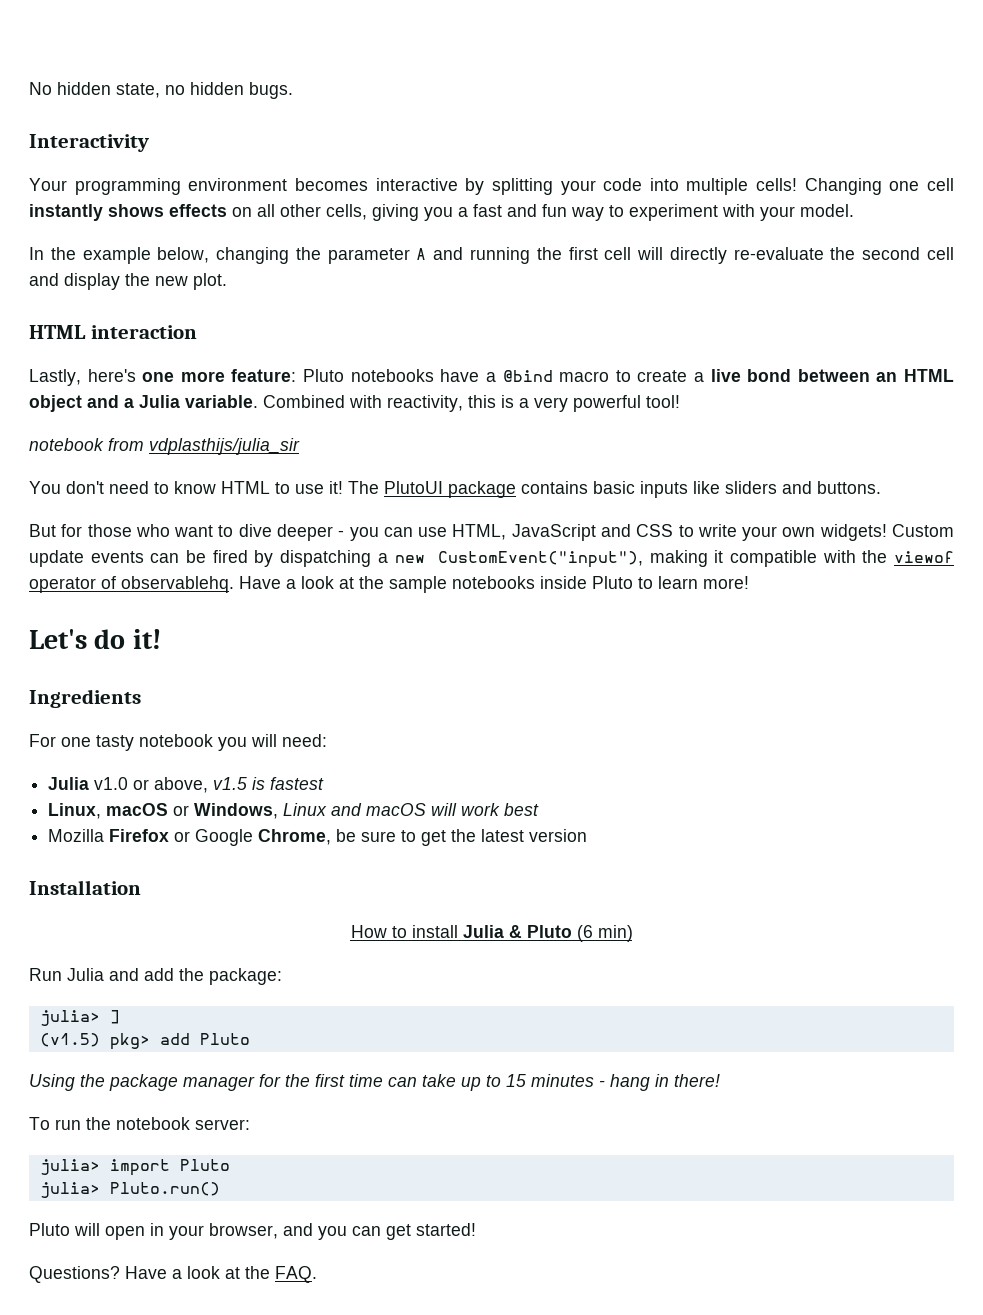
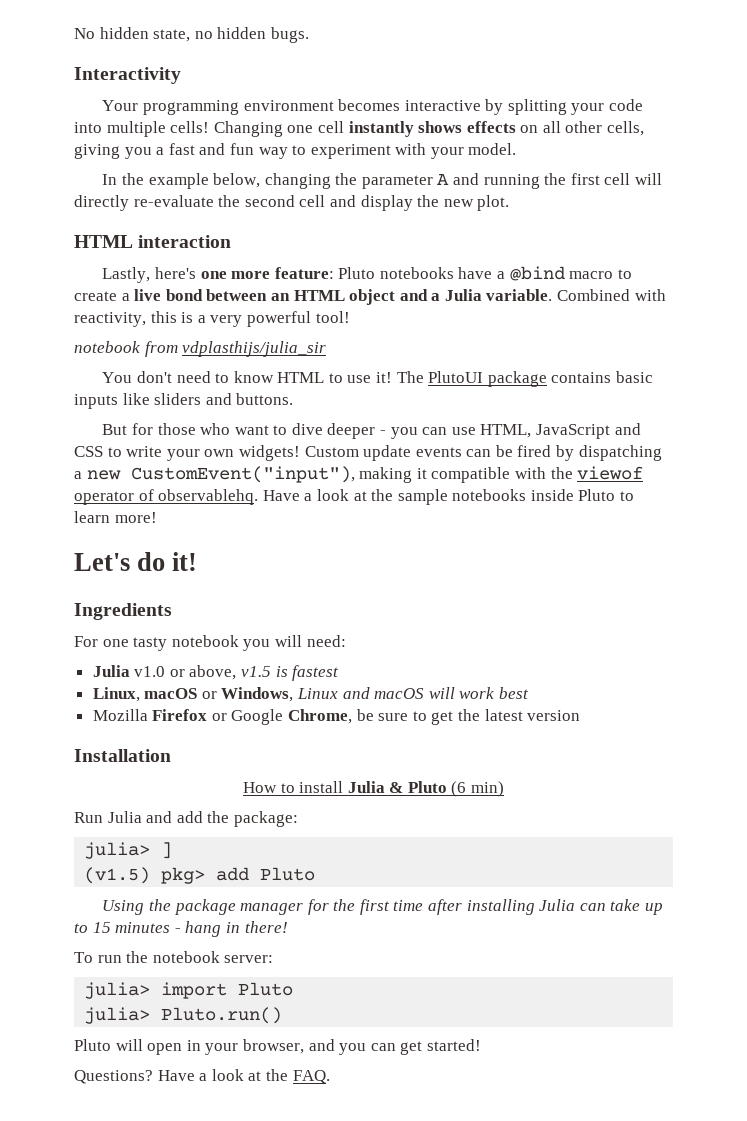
(383, 1080) none -> [428,899,576,915] after installing Julia

